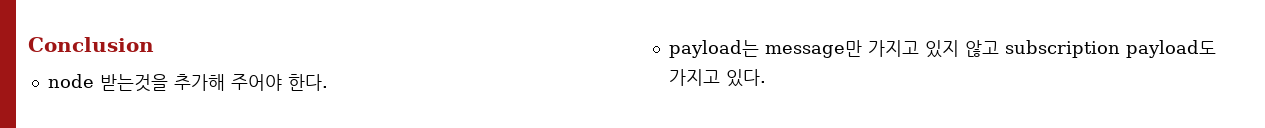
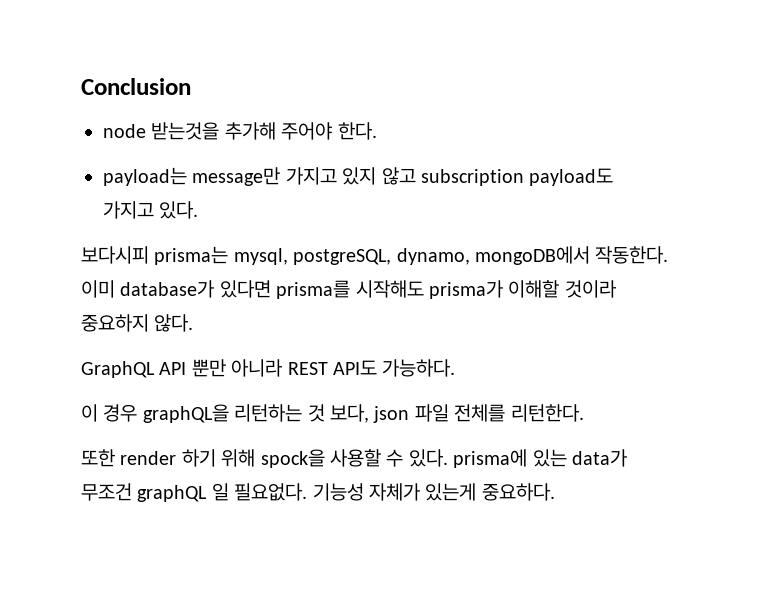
(766, 78) none -> [81,246,669,265] [81,280,617,299] [81,314,194,332] [81,359,456,378] [81,404,584,423] [81,449,627,468] [81,483,555,502] // 보다시피 prisma는 mysql, postgreSQL, dynamo, mongoDB에서 작동한다. 이미 database가 있다면 prisma를 시작해도 prisma가 이해할 것이라 중요하지 않다. // GraphQL API 뿐만 아니라 REST API도 가능하다. // 이 경우 graphQL을 리턴하는 것 보다, json 파일 전체를 리턴한다. // 또한 render 하기 위해 spock을 사용할 수 있다. prisma에 있는 data가 무조건 graphQL 일 필요없다. 기능성 자체가 있는게 중요하다.

